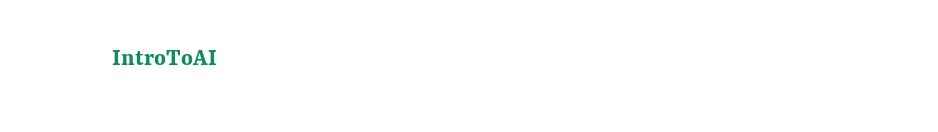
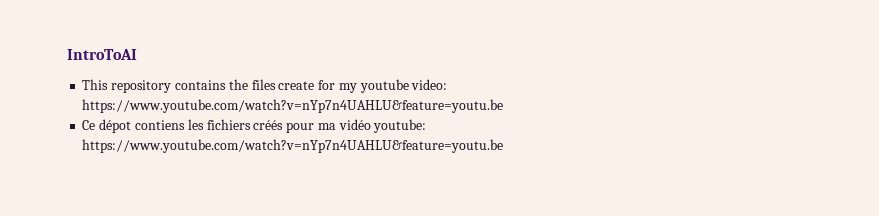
(217, 57) none -> [82,79,448,93] [82,99,504,113] [82,119,427,133] [82,139,504,153] // This repository contains the files create for my youtube video: https://www.youtube.com/watch?v=nYp7n4UAHLU&feature=youtu.be // Ce dépot contiens les fichiers créés pour ma vidéo youtube: https://www.youtube.com/watch?v=nYp7n4UAHLU&feature=youtu.be

